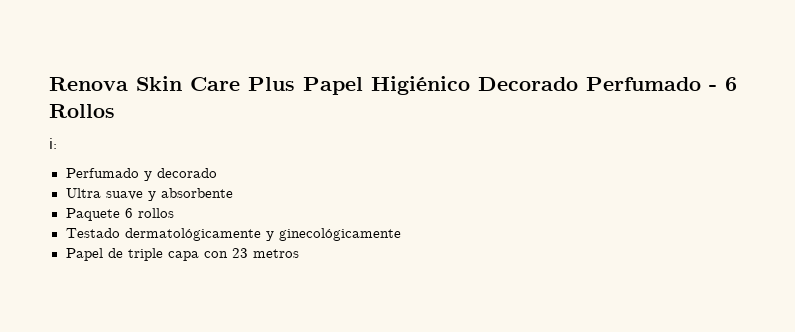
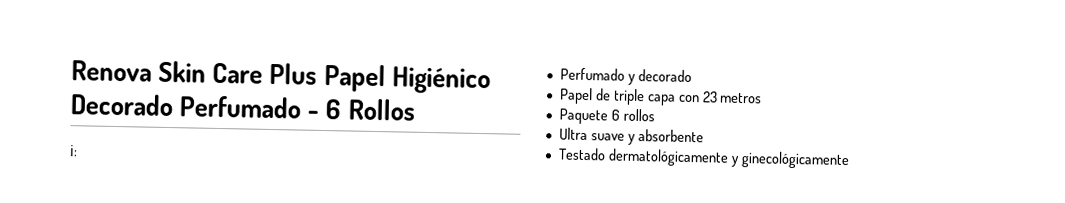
[65,188,233,201] [65,208,174,221] [65,228,401,241] // Ultra suave y absorbente // Paquete 6 rollos // Testado dermatológicamente y ginecológicamente -> (692, 76) none
(299, 253) none -> [558,108,655,125] [558,127,704,145] [557,147,850,170] // Paquete 6 rollos // Ultra suave y absorbente // Testado dermatológicamente y ginecológicamente

